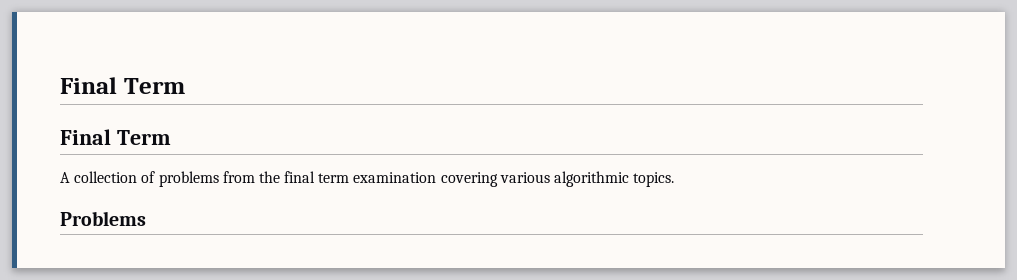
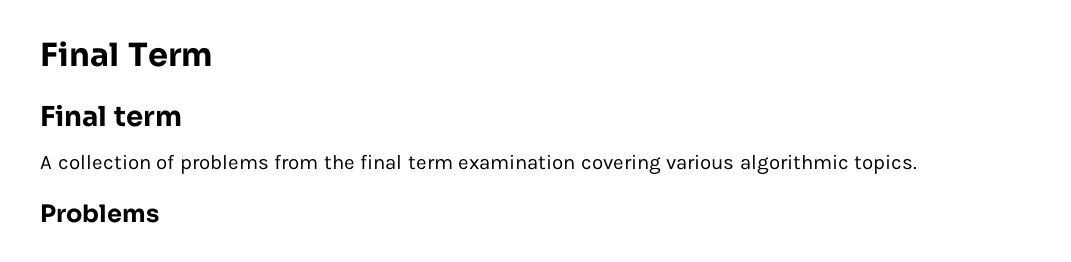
[116,130,171,145] Term -> [114,106,183,127] term

